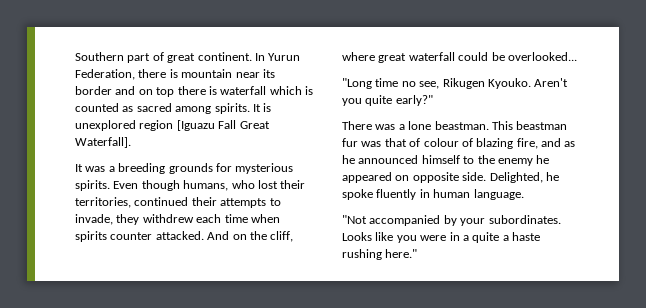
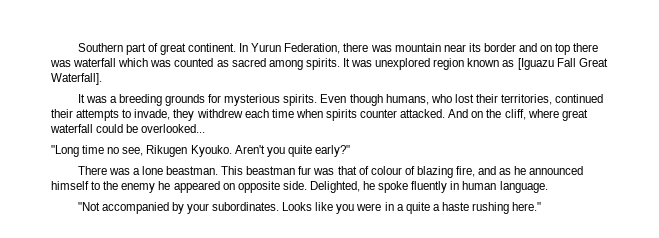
[169,69,178,78] is -> [370,45,392,52] was
[208,86,217,95] is -> [50,60,71,67] was
[305,86,313,95] is -> [150,60,172,67] was
[263,103,272,112] is -> [351,60,373,67] was
(174, 125) none -> [467,58,515,67] known as

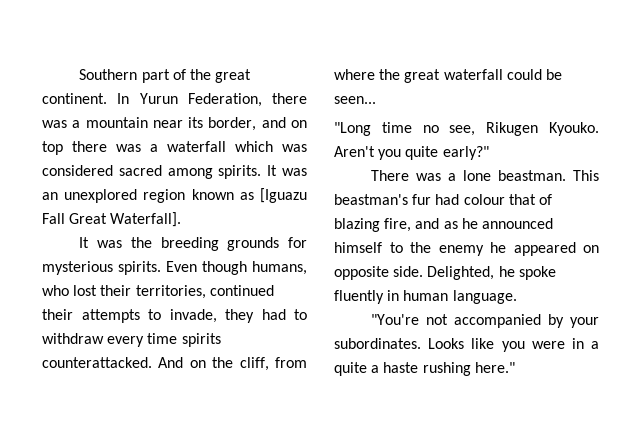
(158, 47) none -> [189,69,211,80] the
(392, 48) none -> [72,120,81,128] a
[483,43,516,52] border -> [208,117,257,131] border,
(71, 63) none -> [150,144,158,152] a
[174,58,229,67] counted as -> [42,165,113,176] considered
(373, 63) none -> [42,192,58,200] an
[109,96,117,103] a -> [130,237,152,248] the
[196,109,446,121] withdrew each time when spirits counter attacked. -> [261,309,307,320] [42,333,221,347] [42,357,152,368] had to withdraw every time spirits counterattacked.
[527,109,559,118] where -> [275,357,307,368] [334,69,401,80] from where the
[141,124,206,133] overlooked... -> [334,96,376,104] seen...
[246,166,402,175] beastman fur was that of colour -> [334,194,536,205] beastman's fur had colour that
[77,202,100,211] "Not -> [371,314,449,325] "You're not

